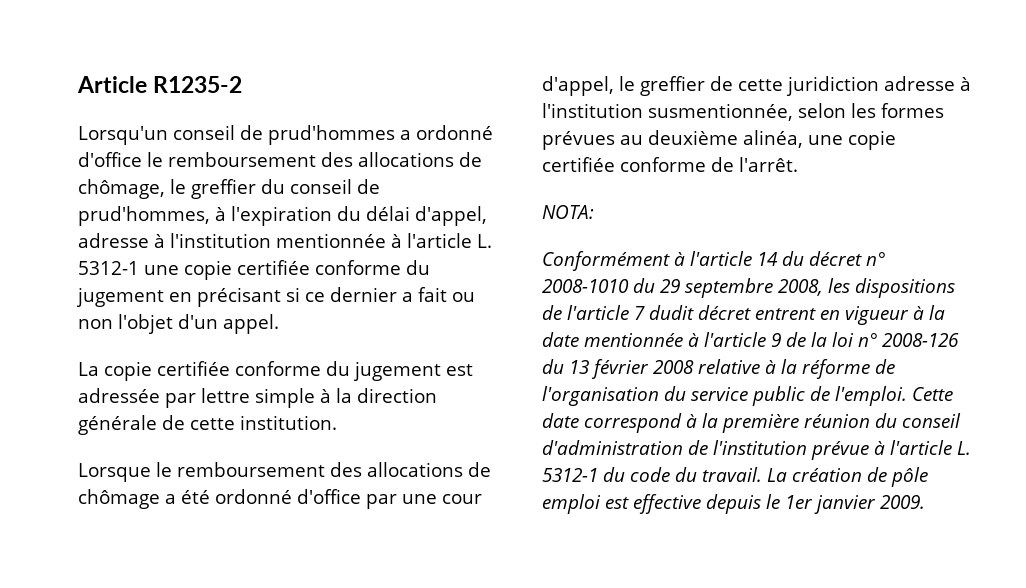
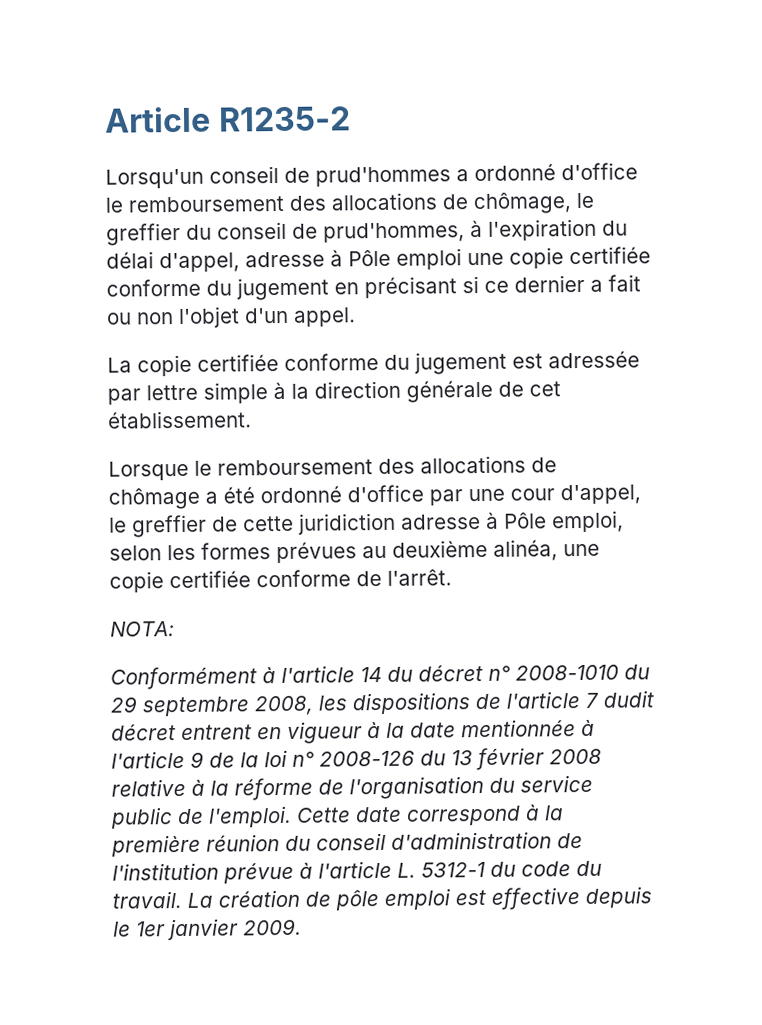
[170,233,492,248] [78,261,139,275] l'institution mentionnée à l'article L. 5312-1 -> [348,248,462,270] Pôle emploi
[190,415,337,430] cette institution. -> [529,381,561,397] [107,410,252,429] cet établissement.
[542,103,793,121] l'institution susmentionnée, -> [504,510,624,533] Pôle emploi,

